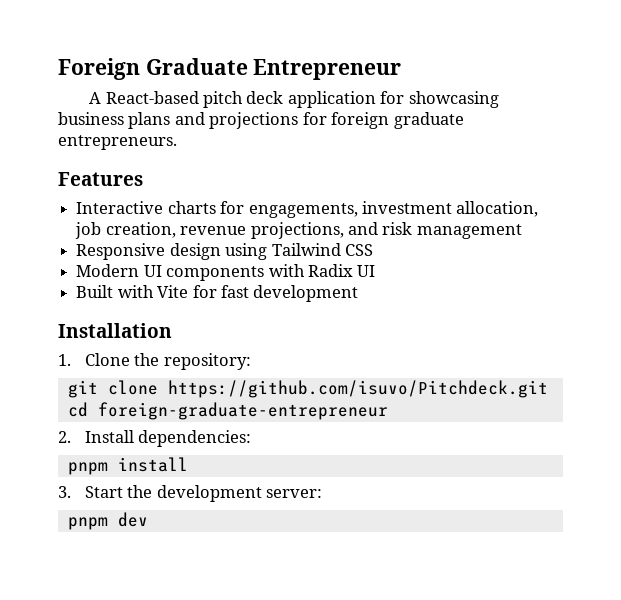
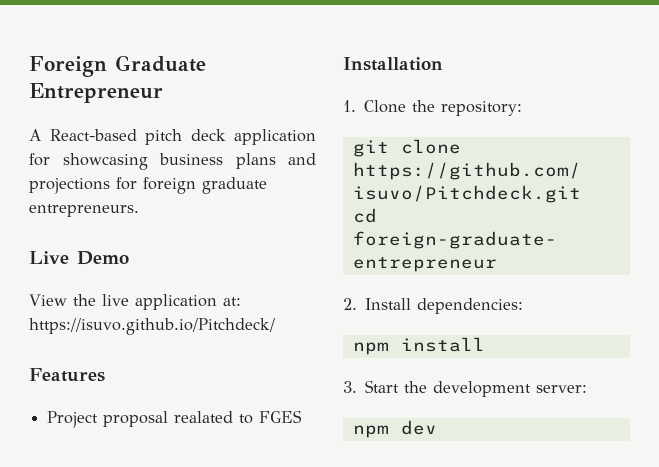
[58,172,143,186] [76,201,539,218] [75,222,522,239] [76,243,373,260] [76,264,376,281] [76,285,359,302] Features // Interactive charts for engagements, investment allocation, job creation, revenue projections, and risk management // Responsive design using Tailwind CSS // Modern UI components with Radix UI // Built with Vite for fast development -> [29,251,129,265] [29,294,241,310] [29,318,275,335] [29,368,105,382] [47,410,303,428] Live Demo // View the live application at: https://isuvo.github.io/Pitchdeck/ // Features // Project proposal realated to FGES
[67,462,108,475] pnpm -> [352,342,389,355] npm
[67,517,108,530] pnpm -> [352,425,389,438] npm

